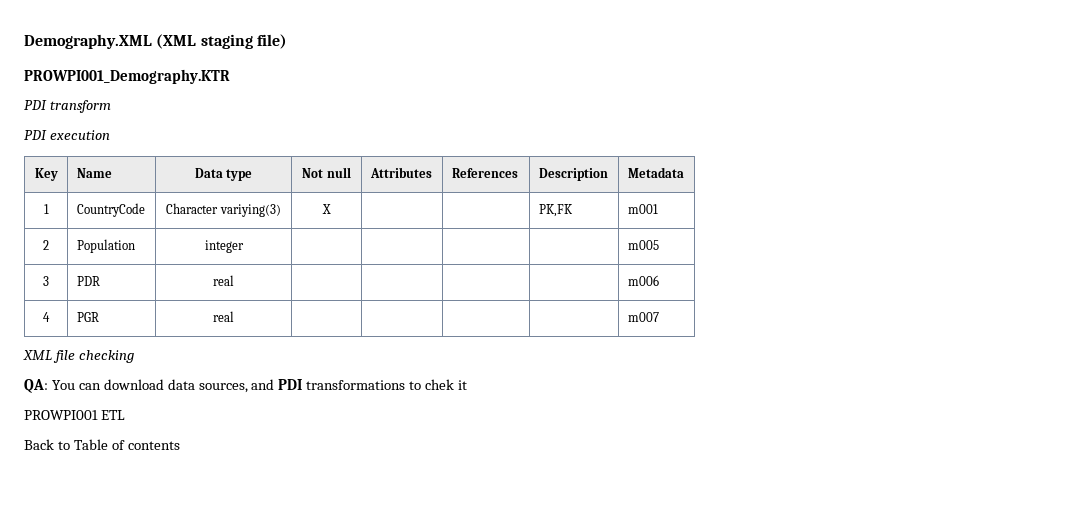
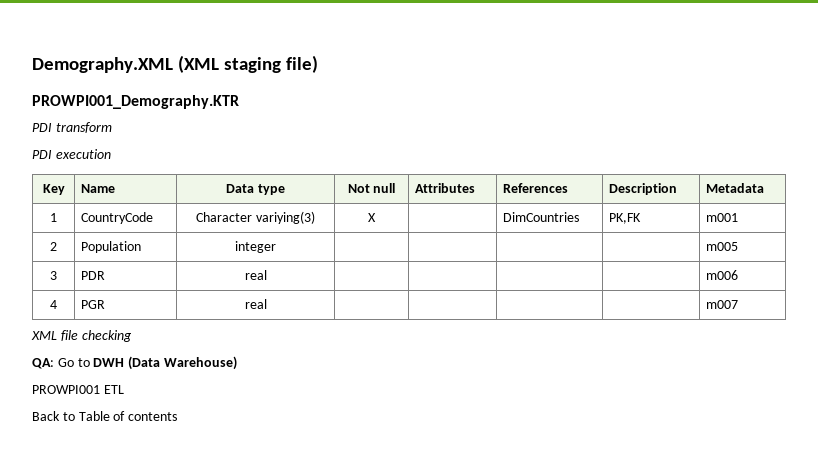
(331, 209) none -> [502,212,579,222] DimCountries
[51,379,468,393] You can download data sources, and PDI transformations to chek it -> [57,356,237,370] Go to DWH (Data Warehouse)

